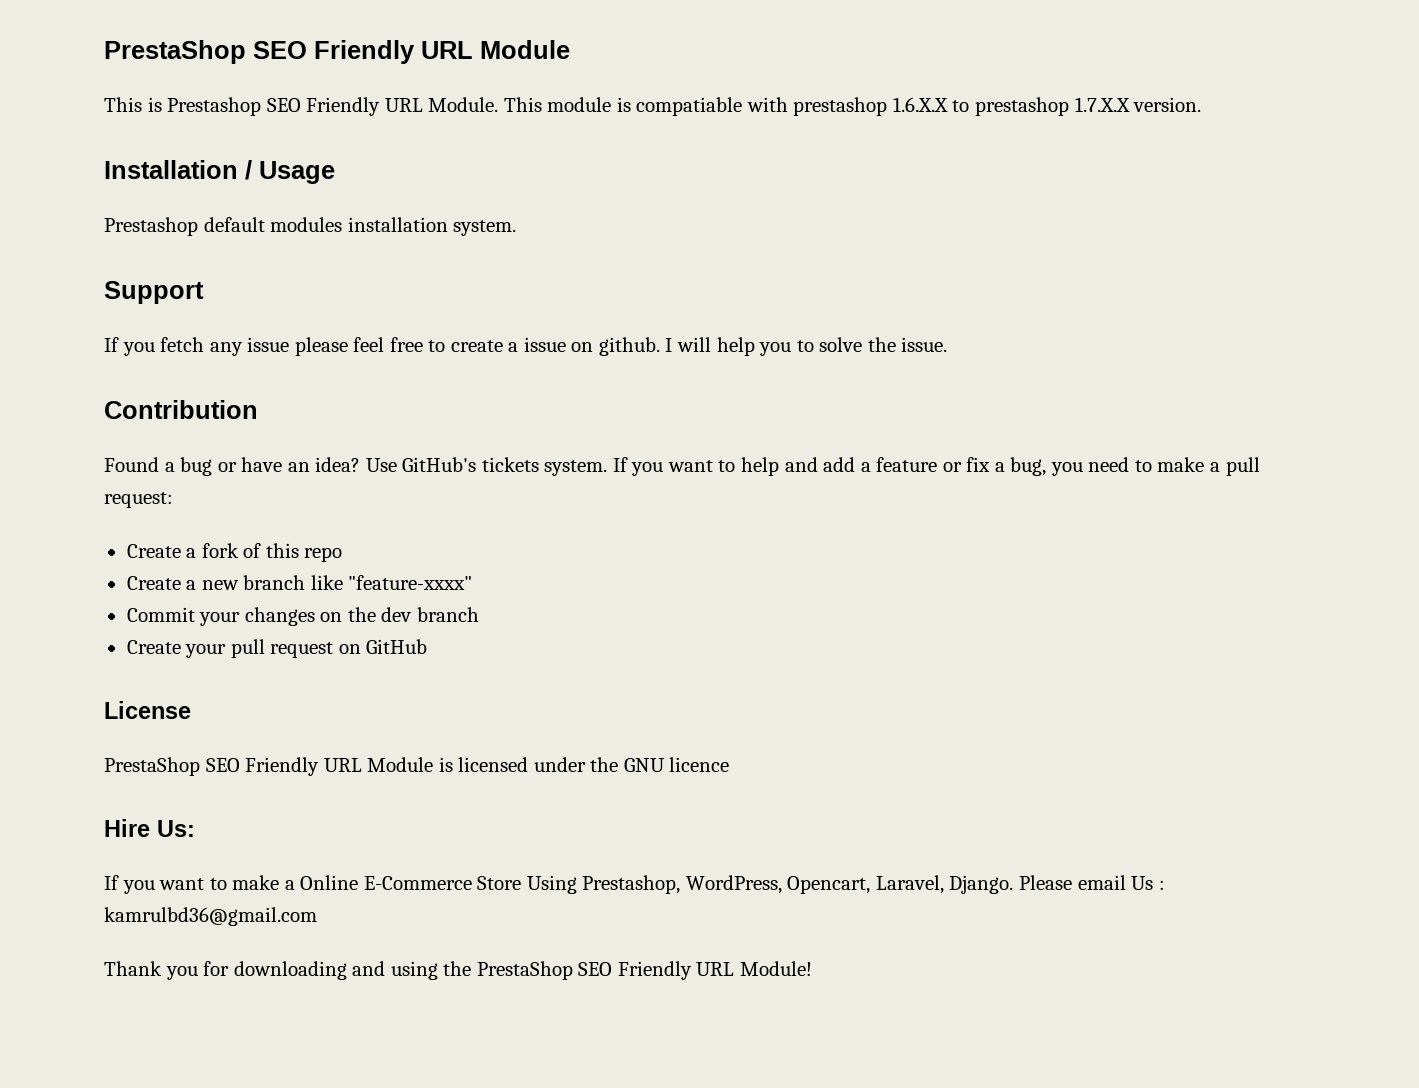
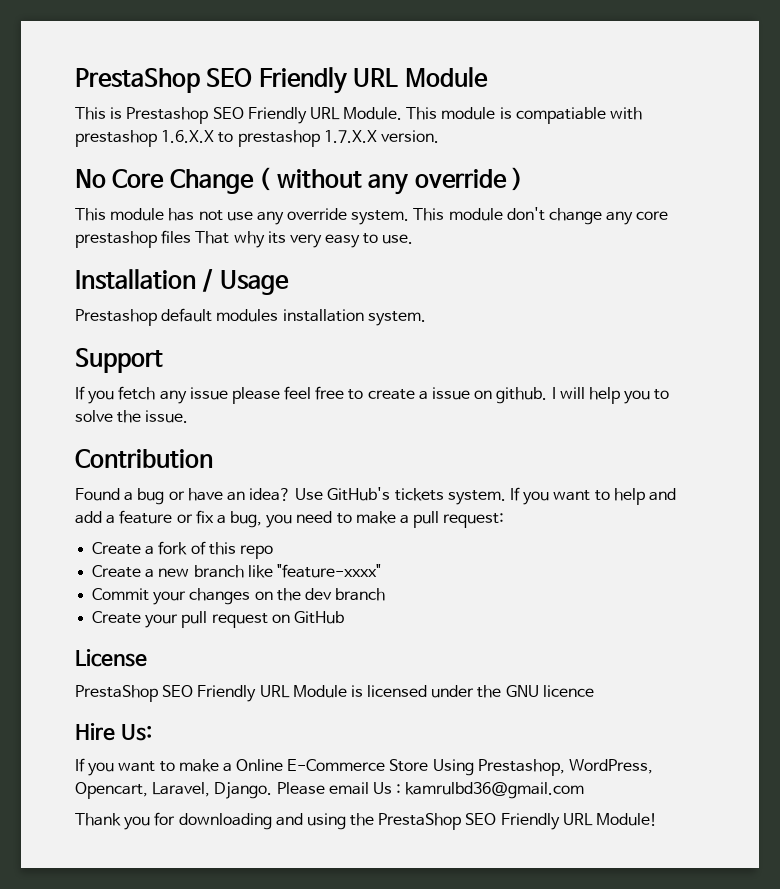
(1202, 104) none -> [75,167,524,195] [75,207,669,225] [75,230,414,248] // No Core Change ( without any override ) // This module has not use any override system. This module don't change any core prestashop files That why its very easy to use.

